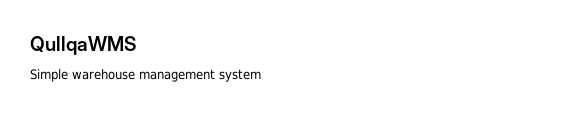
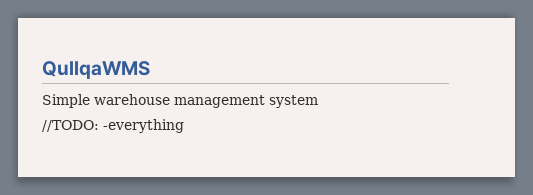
(261, 75) none -> [42,119,184,133] // //TODO: -everything

